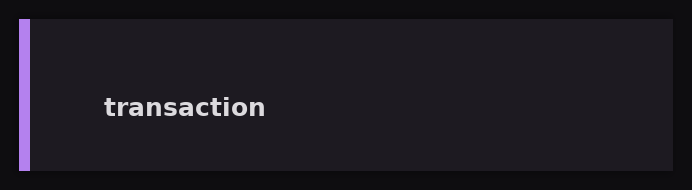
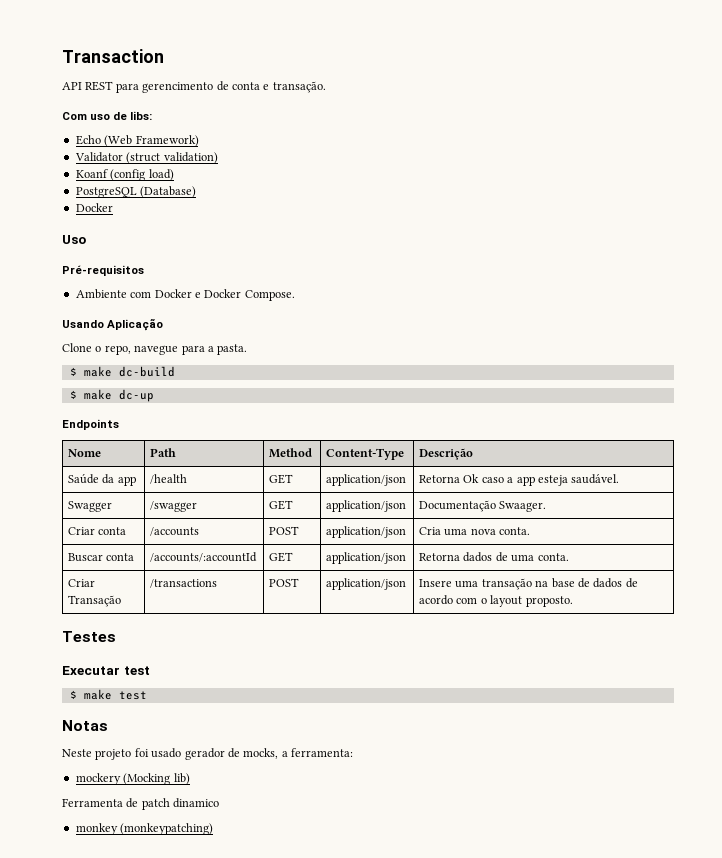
[104,97,266,116] transaction -> [62,49,164,63] [62,81,326,93] [62,111,153,120] [75,135,199,147] [74,152,218,164] [75,169,174,181] [75,186,197,198] [75,203,113,212] [62,235,86,244] [62,265,144,276] [75,289,295,301] [62,318,164,331] [62,343,248,355] [69,366,175,377] [69,389,154,402] [62,419,119,430] [68,449,102,457] [150,448,177,457] [269,448,313,458] [326,448,405,460] [419,448,474,460] [68,473,136,486] [150,474,188,484] [269,474,294,484] [326,474,407,486] [419,474,620,486] [68,501,113,512] [150,501,198,512] [269,500,294,510] [326,500,407,512] [419,500,547,512] [68,527,127,535] [150,527,200,536] [269,526,300,535] [326,526,407,538] [419,527,531,536] [68,553,135,562] [150,552,258,562] [269,552,294,562] [326,552,407,564] [419,552,569,562] [68,579,96,587] [68,595,122,607] [150,579,218,588] [269,578,300,587] [326,578,407,590] [419,578,638,590] [419,595,573,607] [62,631,116,642] [62,666,150,675] [69,689,147,700] [62,720,108,731] [62,748,353,760] [75,773,190,785] [62,798,220,810] [75,823,214,835] Transaction // API REST para gerencimento de conta e transação. // Com uso de libs: // Echo (Web Framework) // Validator (struct validation) // Koanf (config load) // PostgreSQL (Database) // Docker // Uso // Pré-requisitos // Ambiente com Docker e Docker Compose. // Usando Aplicação // Clone o repo, navegue para a pasta. // $ make dc-build // $ make dc-up // Endpoints // Nome | Path | Method | Content-Type | Descrição // Saúde da app | /health | GET | application/json | Retorna Ok caso a app esteja saudável. // Swagger | /swagger | GET | application/json | Documentação Swaager. // Criar conta | /accounts | POST | application/json | Cria uma nova conta. // Buscar conta | /accounts/:accountId | GET | application/json | Retorna dados de uma conta. // Criar Transação | /transactions | POST | application/json | Insere uma transação na base de dados de acordo com o layout proposto. // Testes // Executar test // $ make test // Notas // Neste projeto foi usado gerador de mocks, a ferramenta: // mockery (Mocking lib) // Ferramenta de patch dinamico // monkey (monkeypatching)

